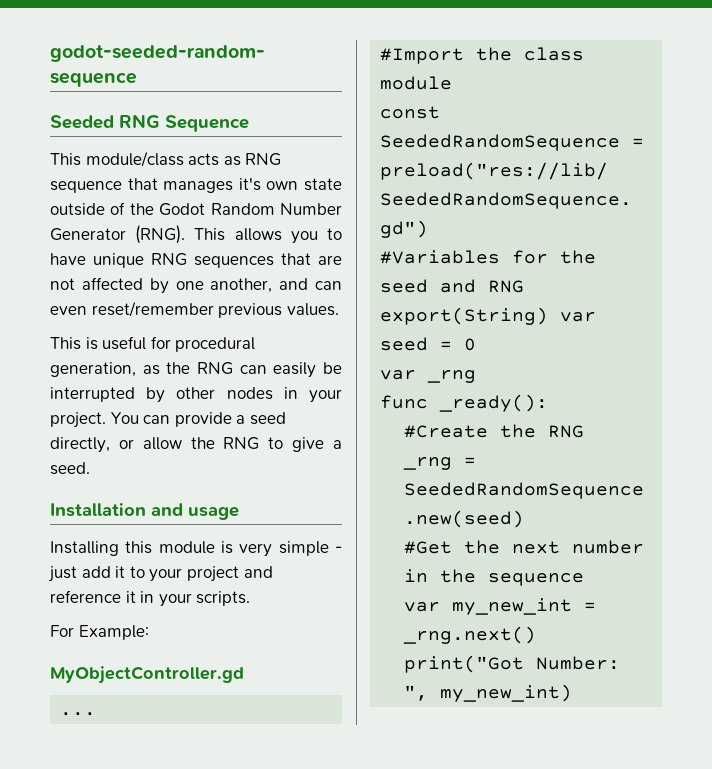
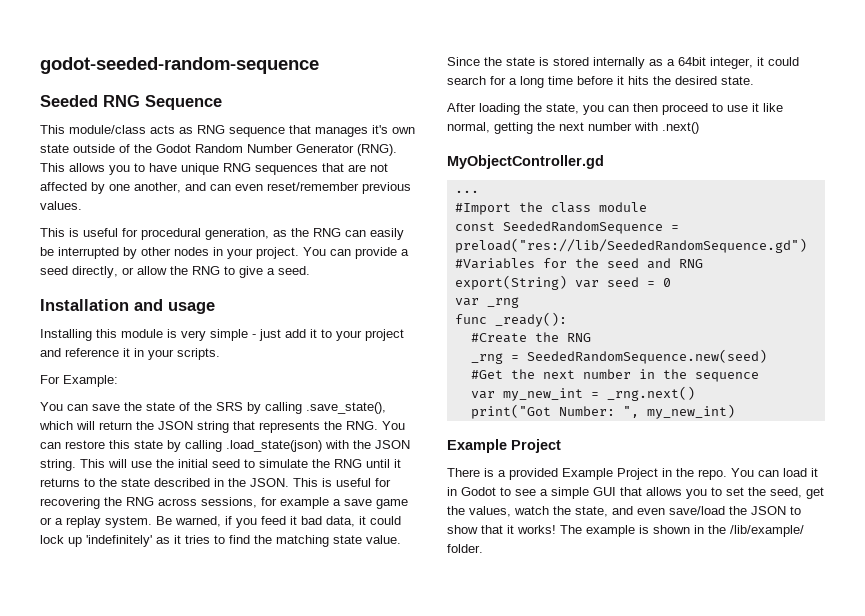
(149, 632) none -> [40,402,386,414] [39,421,405,433] [40,440,410,452] [40,459,401,471] [40,478,391,487] [40,497,408,509] [40,516,401,528] [40,535,401,547] [447,57,799,69] [447,76,754,88] [447,103,783,115] [447,122,699,134] // You can save the state of the SRS by calling .save_state(), which will return the JSON string that represents the RNG. You can restore this state by calling .load_state(json) with the JSON string. This will use the initial seed to simulate the RNG until it returns to the state described in the JSON. This is useful for recovering the RNG across sessions, for example a save game or a replay system. Be warned, if you feed it bad data, it could lock up 'indefinitely' as it tries to find the matching state value. Since the state is stored internally as a 64bit integer, it could search for a long time before it hits the desired state. // After loading the state, you can then proceed to use it like normal, getting the next number with .next()
(573, 693) none -> [447,439,561,453] [447,468,818,480] [447,487,824,499] [447,506,801,517] [447,525,804,537] [447,544,483,553] // Example Project // There is a provided Example Project in the repo. You can load it in Godot to see a simple GUI that allows you to set the seed, get the values, watch the state, and even save/load the JSON to show that it works! The example is shown in the /lib/example/ folder.

